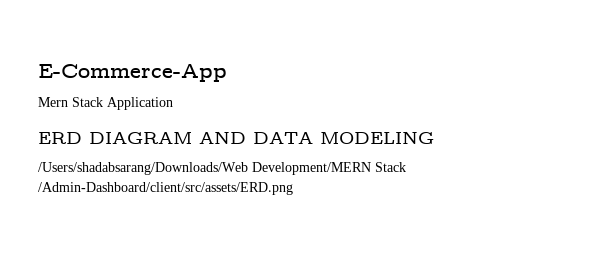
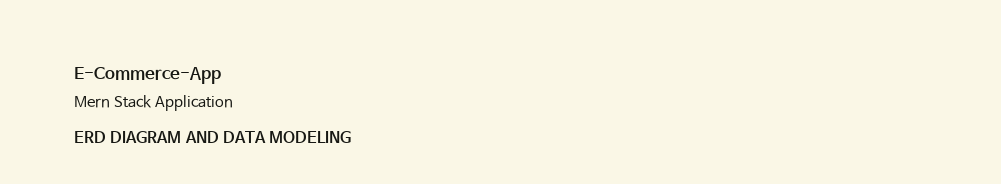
[38,162,406,175] [38,182,293,195] // /Users/shadabsarang/Downloads/Web Development/MERN Stack /Admin-Dashboard/client/src/assets/ERD.png -> (352, 137) none

